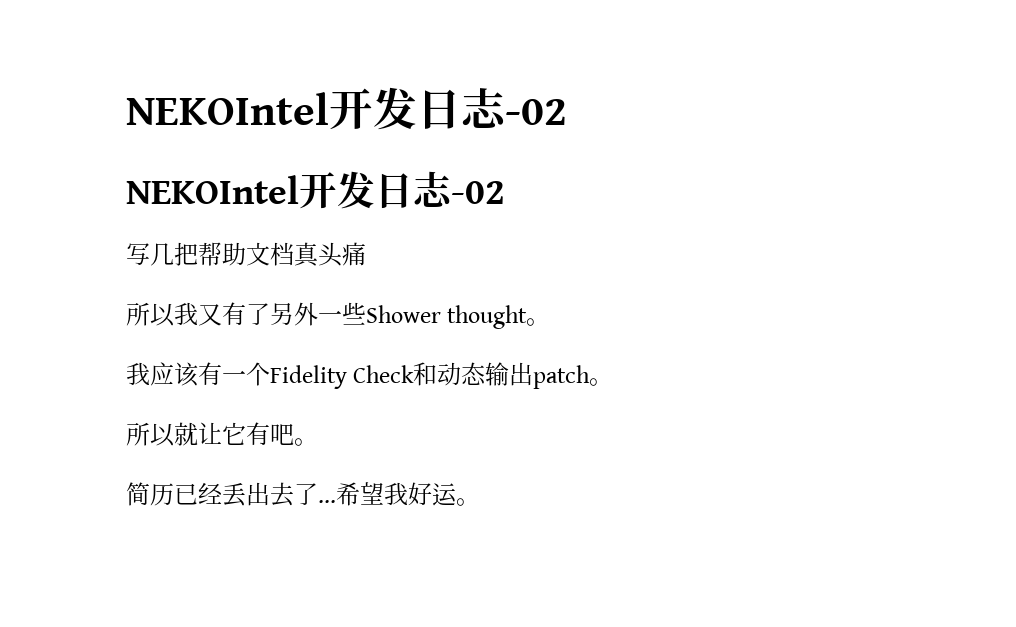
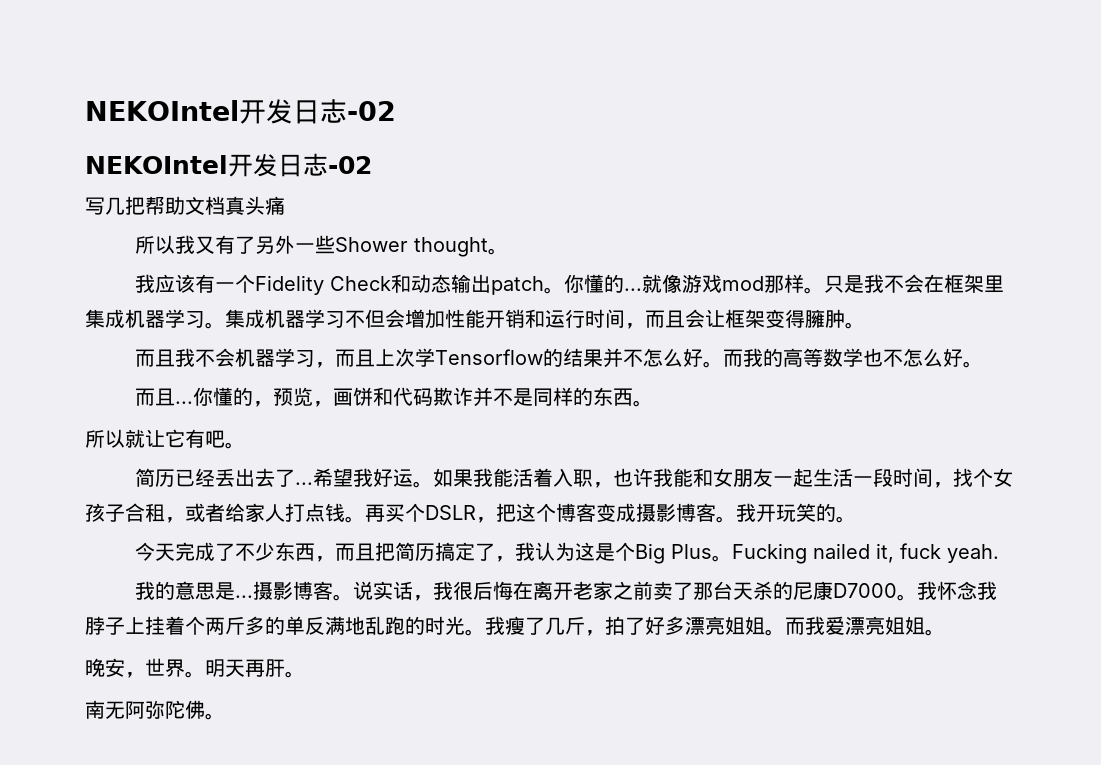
(614, 382) none -> [563,274,1004,294] [85,309,865,329] [134,348,983,368] [134,387,653,407] 你懂的...就像游戏mod那样。只是我不会在框架里集成机器学习。集成机器学习不但会增加性能开销和运行时间，而且会让框架变得臃肿。 // 而且我不会机器学习，而且上次学Tensorflow的结果并不怎么好。而我的高等数学也不怎么好。 // 而且...你懂的，预览，画饼和代码欺诈并不是同样的东西。
(480, 502) none -> [432,468,1013,488] [85,503,856,523] [134,542,999,564] [134,581,997,601] [85,616,945,636] [85,658,305,678] [85,700,225,720] 如果我能活着入职，也许我能和女朋友一起生活一段时间，找个女孩子合租，或者给家人打点钱。再买个DSLR，把这个博客变成摄影博客。我开玩笑的。 // 今天完成了不少东西，而且把简历搞定了，我认为这是个Big Plus。Fucking nailed it, fuck yeah. // 我的意思是...摄影博客。说实话，我很后悔在离开老家之前卖了那台天杀的尼康D7000。我怀念我脖子上挂着个两斤多的单反满地乱跑的时光。我瘦了几斤，拍了好多漂亮姐姐。而我爱漂亮姐姐。 // 晚安，世界。明天再肝。 // 南无阿弥陀佛。

